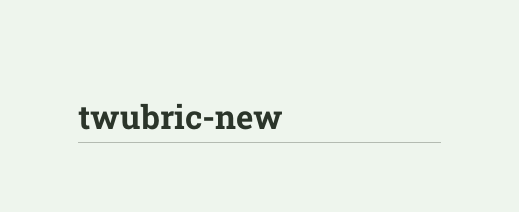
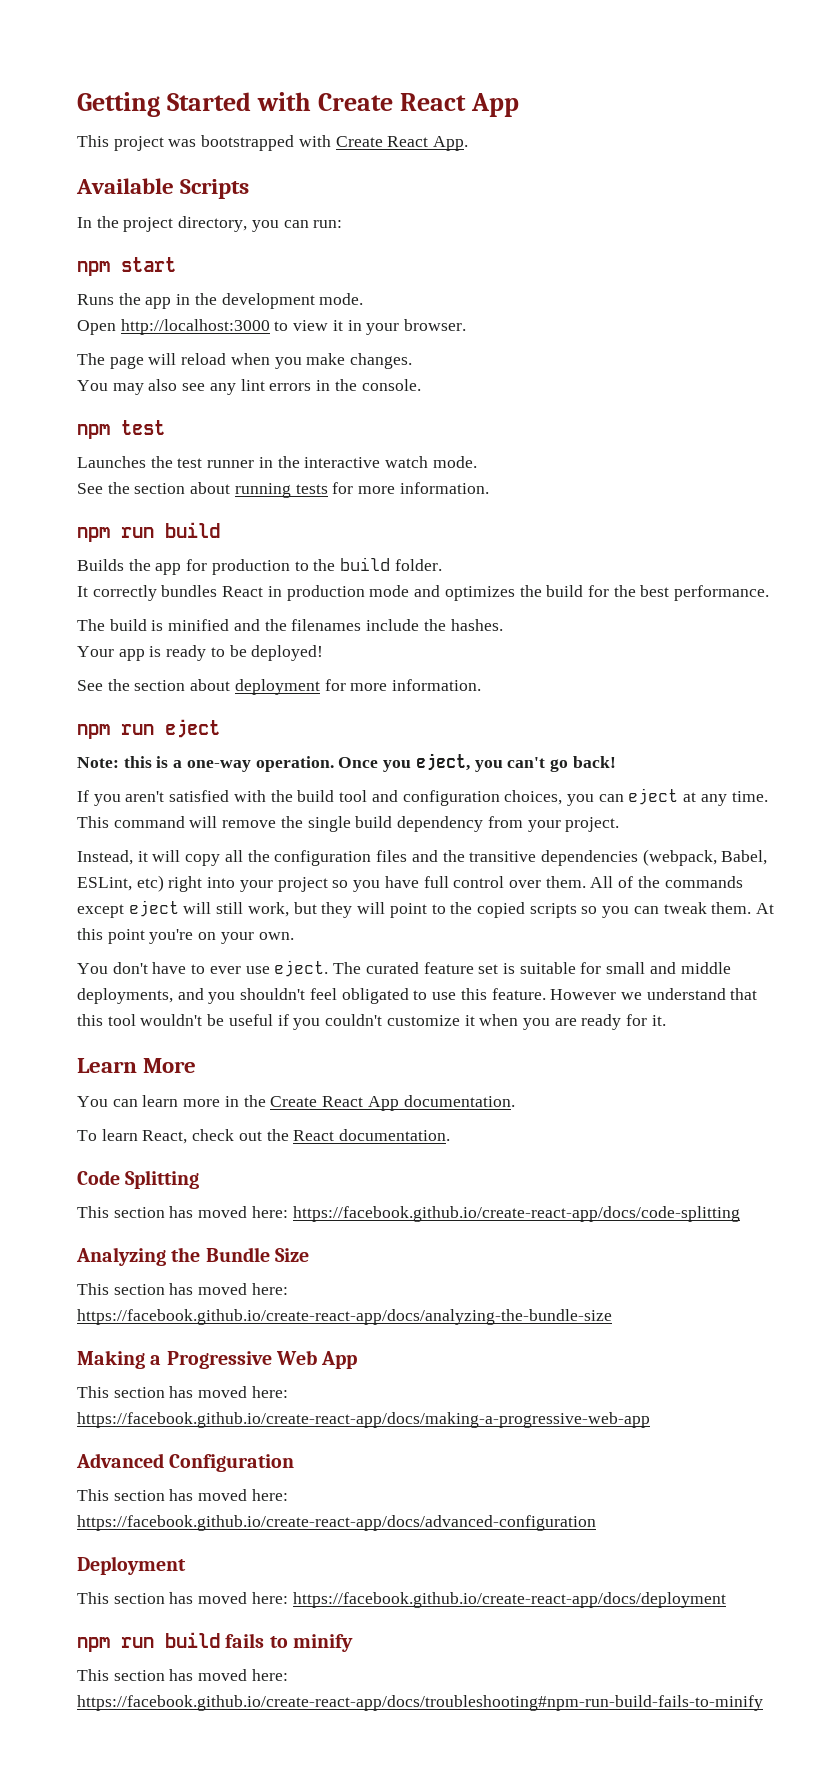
[78,103,283,130] twubric-new -> [77,92,520,117] [77,135,469,151] [76,178,250,199] [77,216,343,232] [77,257,176,276] [77,293,364,309] [77,319,467,335] [77,353,413,369] [77,379,421,395] [77,420,165,439] [77,456,477,468] [77,482,489,498] [77,522,220,542] [77,557,442,575] [77,585,770,601] [77,619,503,631] [77,645,324,661] [77,679,482,695] [77,719,220,739] [77,753,616,772] [77,788,768,806] [77,816,620,832] [77,849,768,866] [77,875,743,892] [77,900,775,918] [77,928,294,944] [77,960,731,977] [77,988,758,1004] [77,1014,666,1030] [77,1058,197,1073] [77,1095,515,1111] [77,1129,451,1144] [77,1170,200,1189] [77,1206,740,1222] [76,1247,309,1266] [77,1283,288,1295] [77,1309,612,1325] [77,1350,358,1369] [77,1386,288,1398] [77,1412,650,1428] [76,1453,295,1472] [77,1489,288,1501] [77,1515,596,1531] [77,1556,186,1575] [77,1592,726,1608] [77,1632,353,1652] [77,1669,288,1681] [77,1695,763,1711] Getting Started with Create React App // This project was bootstrapped with Create React App. // Available Scripts // In the project directory, you can run: // npm start // Runs the app in the development mode. // Open http://localhost:3000 to view it in your browser. // The page will reload when you make changes. // You may also see any lint errors in the console. // npm test // Launches the test runner in the interactive watch mode. // See the section about running tests for more information. // npm run build // Builds the app for production to the build folder. // It correctly bundles React in production mode and optimizes the build for the best performance. // The build is minified and the filenames include the hashes. // Your app is ready to be deployed! // See the section about deployment for more information. // npm run eject // Note: this is a one-way operation. Once you eject, you can't go back! // If you aren't satisfied with the build tool and configuration choices, you can eject at any time. This command will remove the single build dependency from your project. // Instead, it will copy all the configuration files and the transitive dependencies (webpack, Babel, ESLint, etc) right into your project so you have full control over them. All of the commands except eject will still work, but they will point to the copied scripts so you can tweak them. At this point you're on your own. // You don't have to ever use eject. The curated feature set is suitable for small and middle deployments, and you shouldn't feel obligated to use this feature. However we understand that this tool wouldn't be useful if you couldn't customize it when you are ready for it. // Learn More // You can learn more in the Create React App documentation. // To learn React, check out the React documentation. // Code Splitting // This section has moved here: https://facebook.github.io/create-react-app/docs/code-splitting // Analyzing the Bundle Size // This section has moved here: https://facebook.github.io/create-react-app/docs/analyzing-the-bundle-size // Making a Progressive Web App // This section has moved here: https://facebook.github.io/create-react-app/docs/making-a-progressive-web-app // Advanced Configuration // This section has moved here: https://facebook.github.io/create-react-app/docs/advanced-configuration // Deployment // This section has moved here: https://facebook.github.io/create-react-app/docs/deployment // npm run build fails to minify // This section has moved here: https://facebook.github.io/create-react-app/docs/troubleshooting#npm-run-build-fails-to-minify

